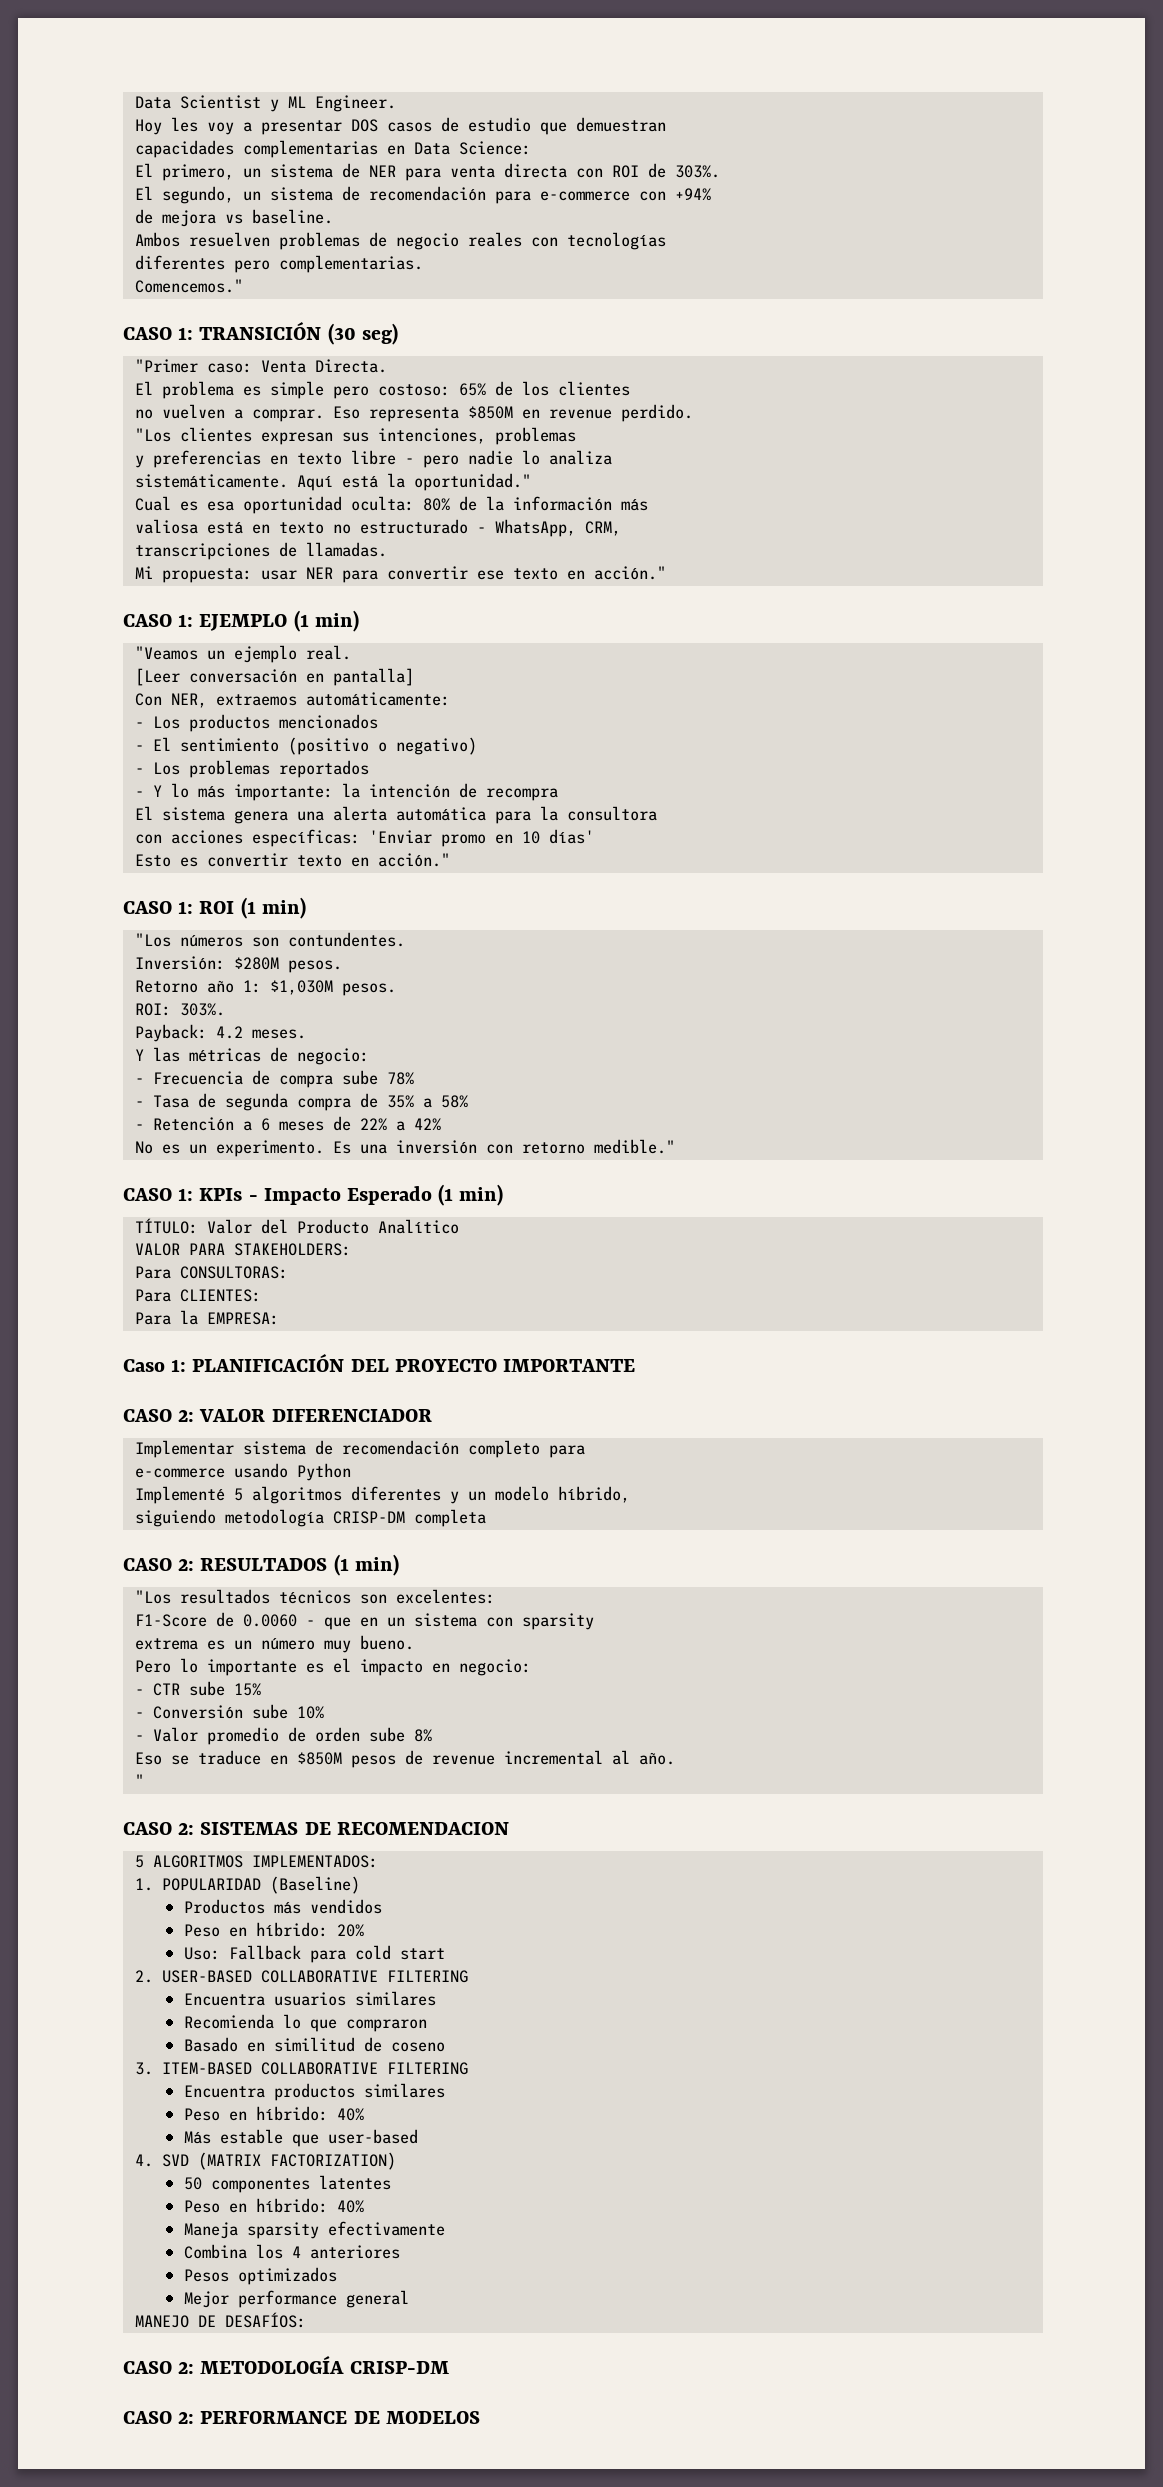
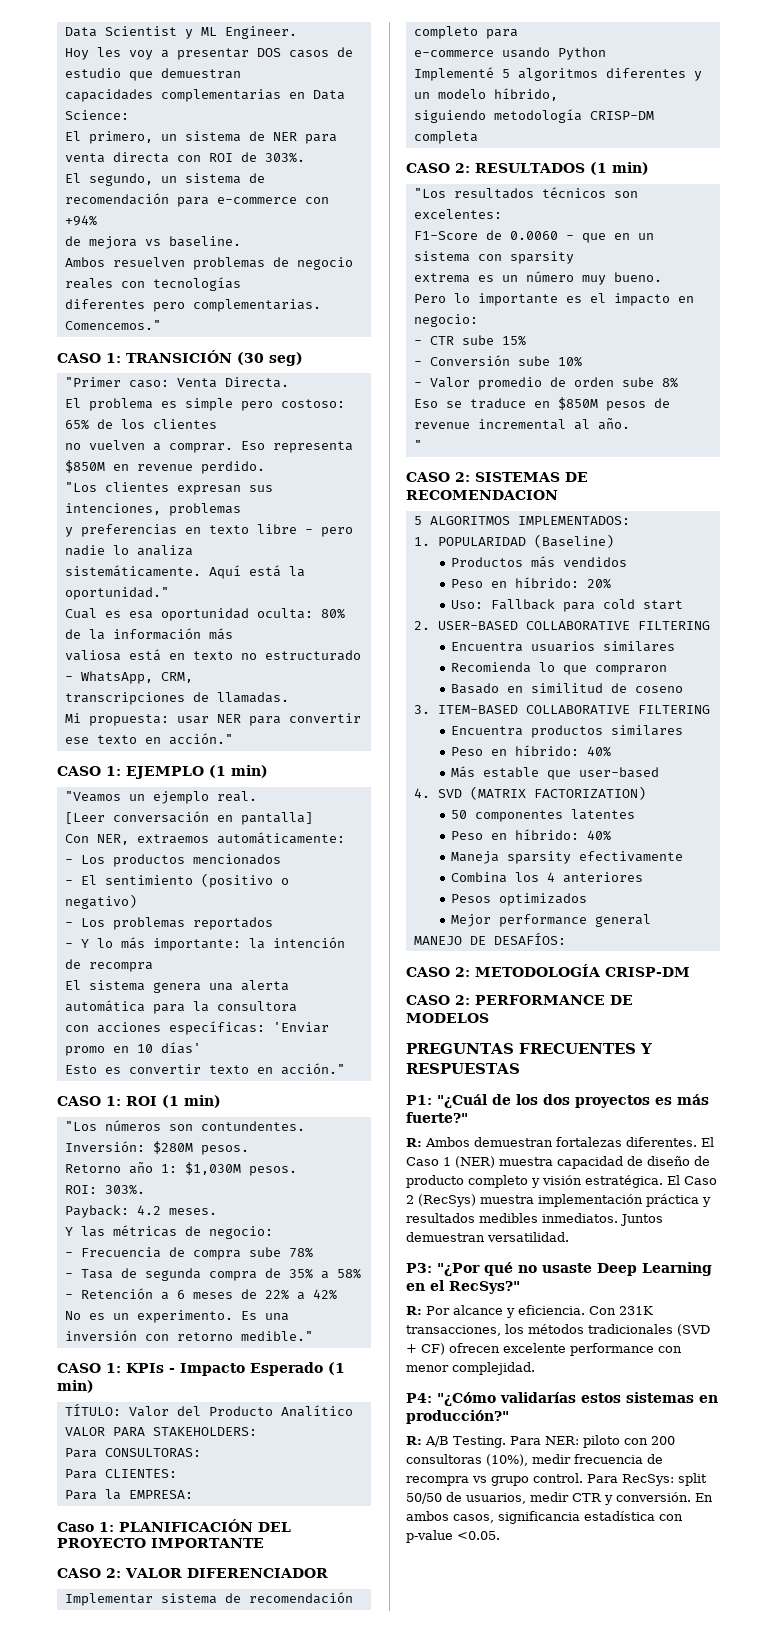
(480, 2417) none -> [406,1043,652,1054] [406,1063,520,1074] [406,1094,709,1108] [406,1112,468,1123] [406,1137,714,1147] [406,1156,710,1169] [406,1175,717,1188] [406,1194,711,1207] [406,1213,663,1226] [406,1232,569,1242] [406,1262,712,1276] [406,1280,520,1294] [406,1305,653,1318] [406,1324,710,1336] [406,1343,682,1356] [406,1362,535,1375] [406,1392,718,1406] [406,1410,509,1424] [406,1435,675,1448] [406,1454,663,1466] [406,1473,707,1486] [406,1492,713,1505] [406,1511,683,1524] [406,1530,500,1543] // PREGUNTAS FRECUENTES Y RESPUESTAS // P1: "¿Cuál de los dos proyectos es más fuerte?" // R: Ambos demuestran fortalezas diferentes. El Caso 1 (NER) muestra capacidad de diseño de producto completo y visión estratégica. El Caso 2 (RecSys) muestra implementación práctica y resultados medibles inmediatos. Juntos demuestran versatilidad. // P3: "¿Por qué no usaste Deep Learning en el RecSys?" // R: Por alcance y eficiencia. Con 231K transacciones, los métodos tradicionales (SVD + CF) ofrecen excelente performance con menor complejidad. // P4: "¿Cómo validarías estos sistemas en producción?" // R: A/B Testing. Para NER: piloto con 200 consultoras (10%), medir frecuencia de recompra vs grupo control. Para RecSys: split 50/50 de usuarios, medir CTR y conversión. En ambos casos, significancia estadística con p-value <0.05.

